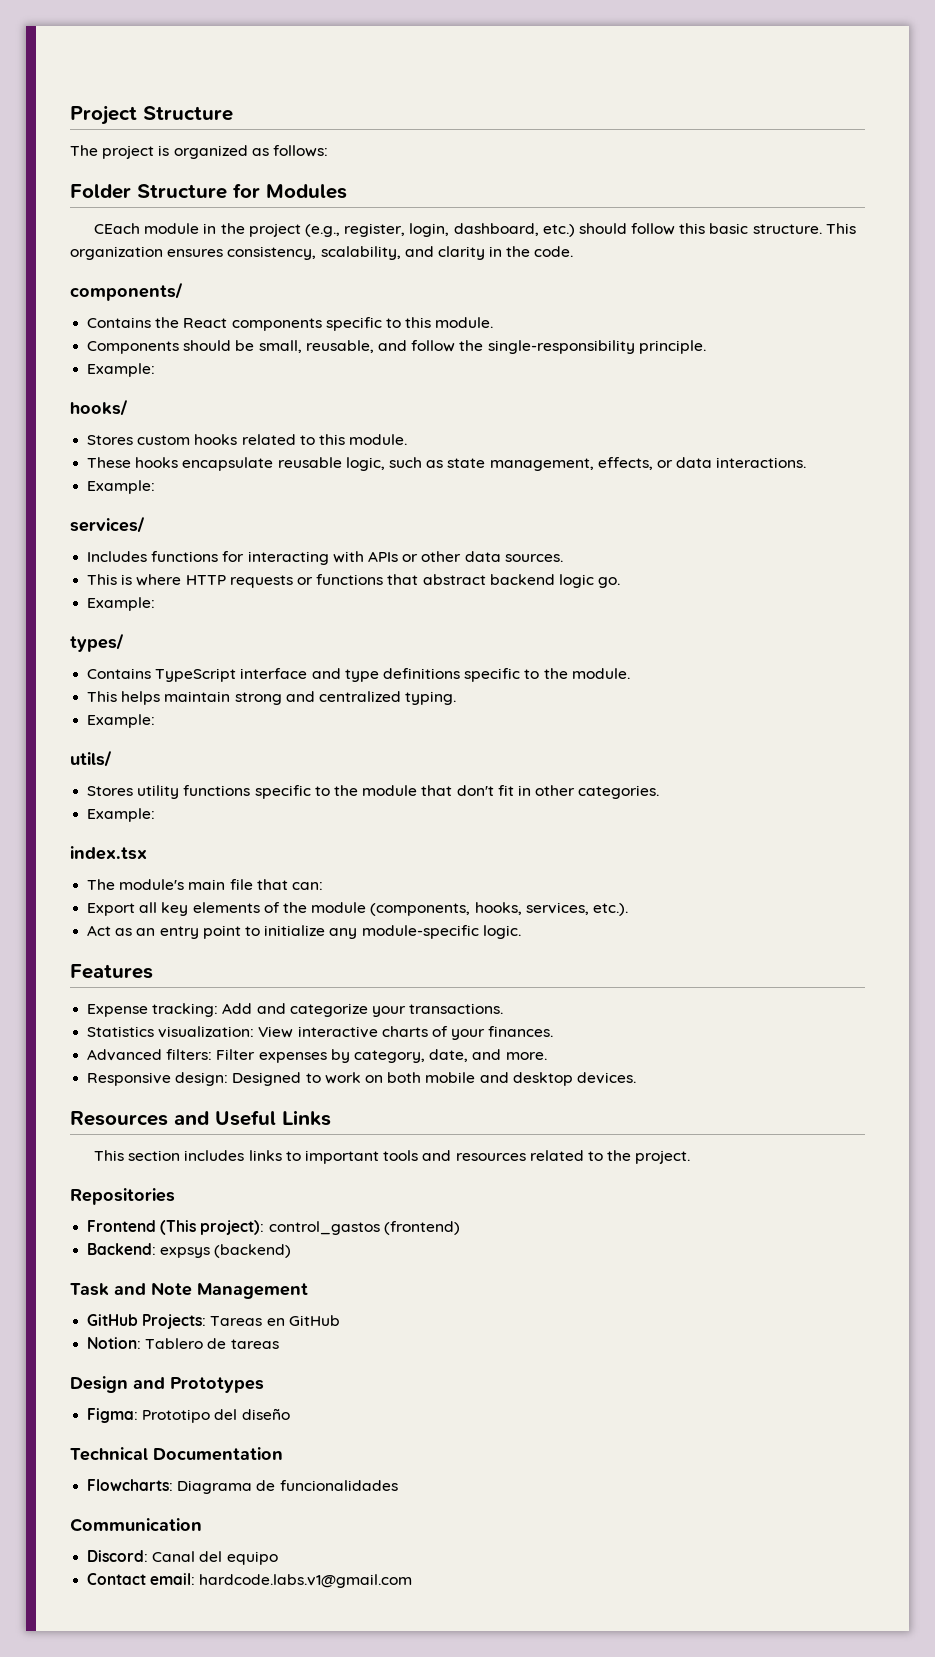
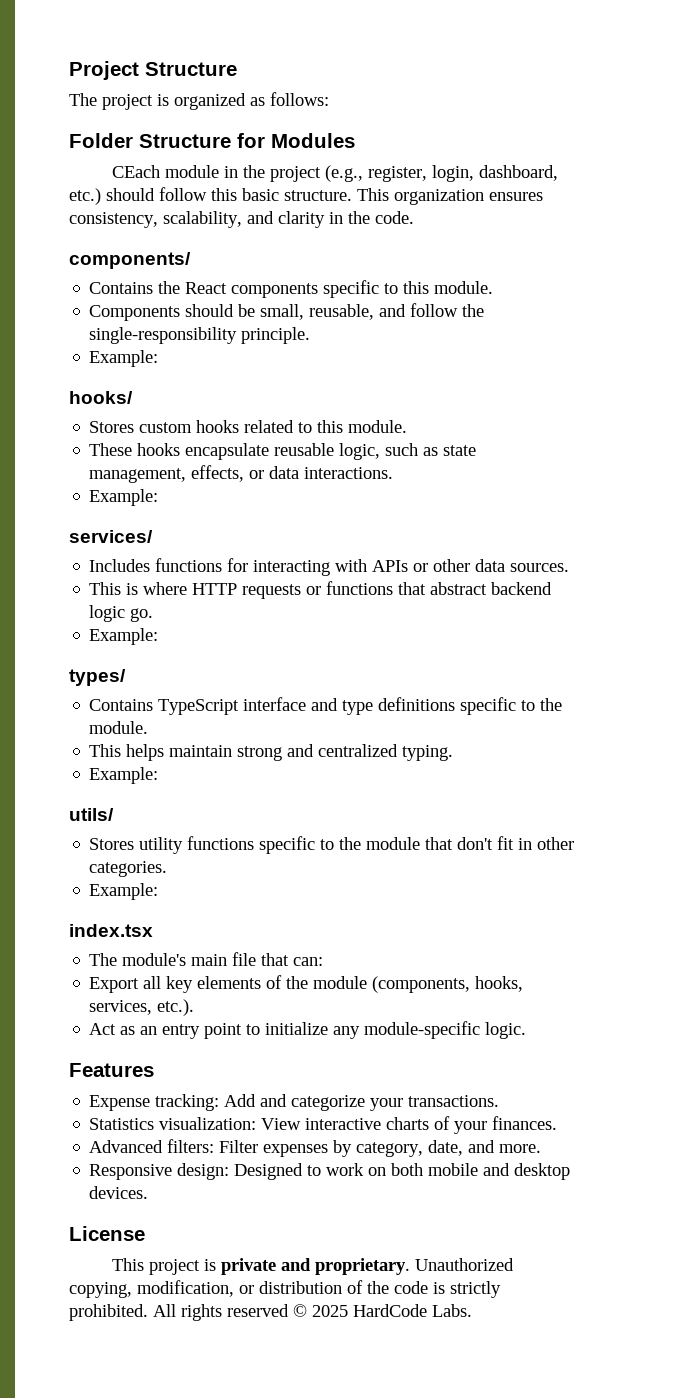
[70,1110,331,1126] [94,1150,691,1164] [70,1188,175,1205] [87,1220,460,1235] [87,1243,292,1258] [70,1282,308,1299] [87,1314,340,1329] [87,1337,279,1349] [70,1376,264,1393] [87,1408,290,1423] [70,1447,283,1461] [87,1479,398,1494] [70,1518,202,1532] [87,1550,278,1565] [87,1573,413,1588] Resources and Useful Links // This section includes links to important tools and resources related to the project. // Repositories // Frontend (This project): control_gastos (frontend) // Backend: expsys (backend) // Task and Note Management // GitHub Projects: Tareas en GitHub // Notion: Tablero de tareas // Design and Prototypes // Figma: Prototipo del diseño // Technical Documentation // Flowcharts: Diagrama de funcionalidades // Communication // Discord: Canal del equipo // Contact email: hardcode.labs.v1@gmail.com -> [69,1226,145,1241] [111,1258,514,1275] [69,1280,501,1298] [69,1304,472,1321] License // This project is private and proprietary. Unauthorized copying, modification, or distribution of the code is strictly prohibited. All rights reserved © 2025 HardCode Labs.

